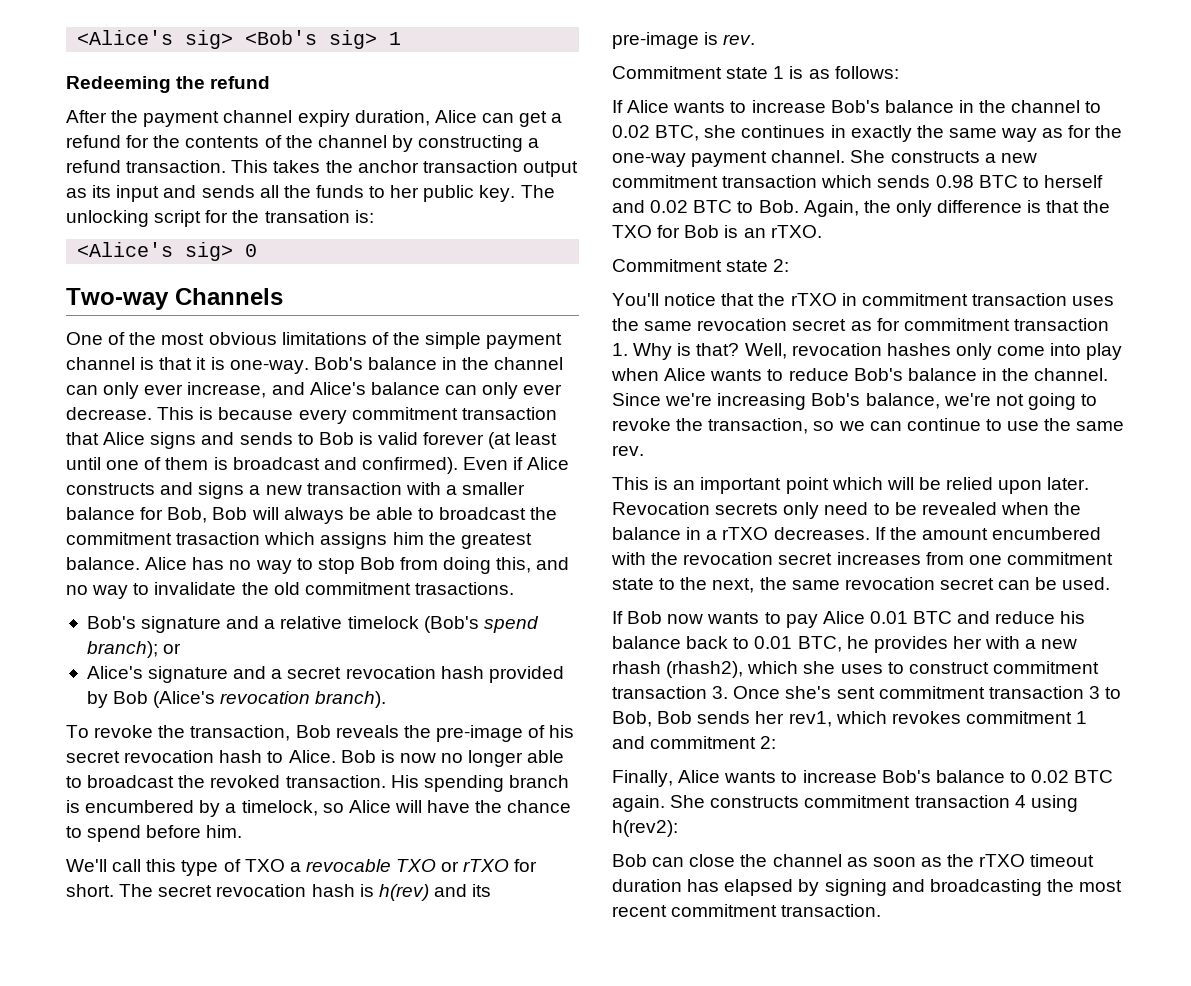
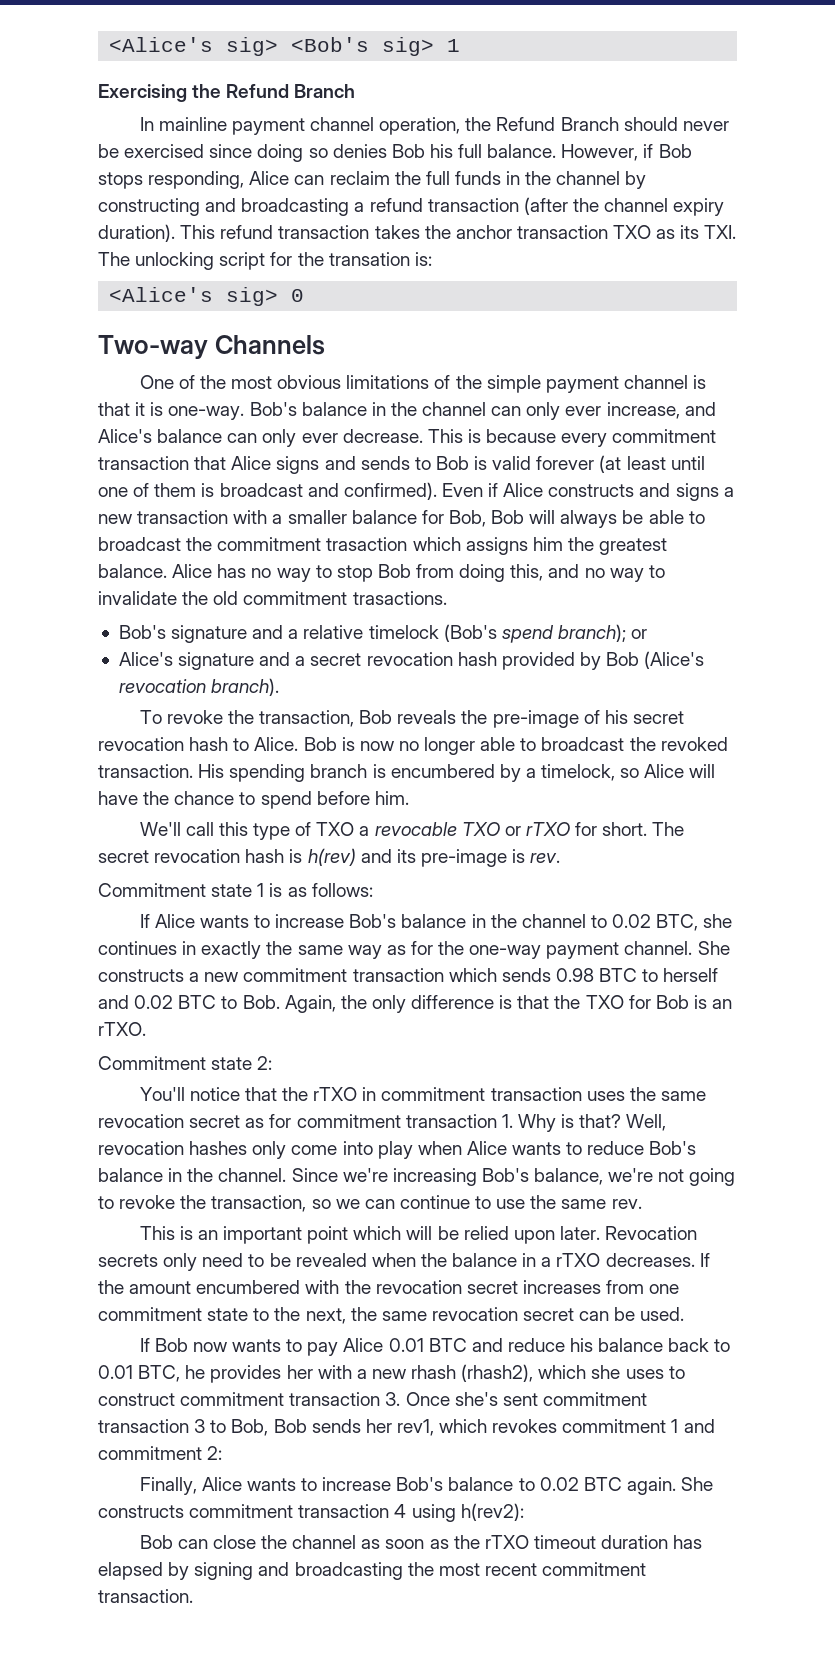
[66,76,271,93] [66,110,563,127] [66,135,540,152] [66,160,269,173] Redeeming the refund // After the payment channel expiry duration, Alice can get a refund for the contents of the channel by constructing a refund transaction. This -> [98,84,356,102] [139,117,729,135] [98,144,692,162] [98,171,647,189] [98,197,725,216] [98,224,370,242] Exercising the Refund Branch // In mainline payment channel operation, the Refund Branch should never be exercised since doing so denies Bob his full balance. However, if Bob stops responding, Alice can reclaim the full funds in the channel by constructing and broadcasting a refund transaction (after the channel expiry duration). This refund transaction
[522,161,578,177] output -> [613,225,652,239] TXO
[116,185,516,202] input and sends all the funds to her public key. -> [704,225,737,239] TXI.

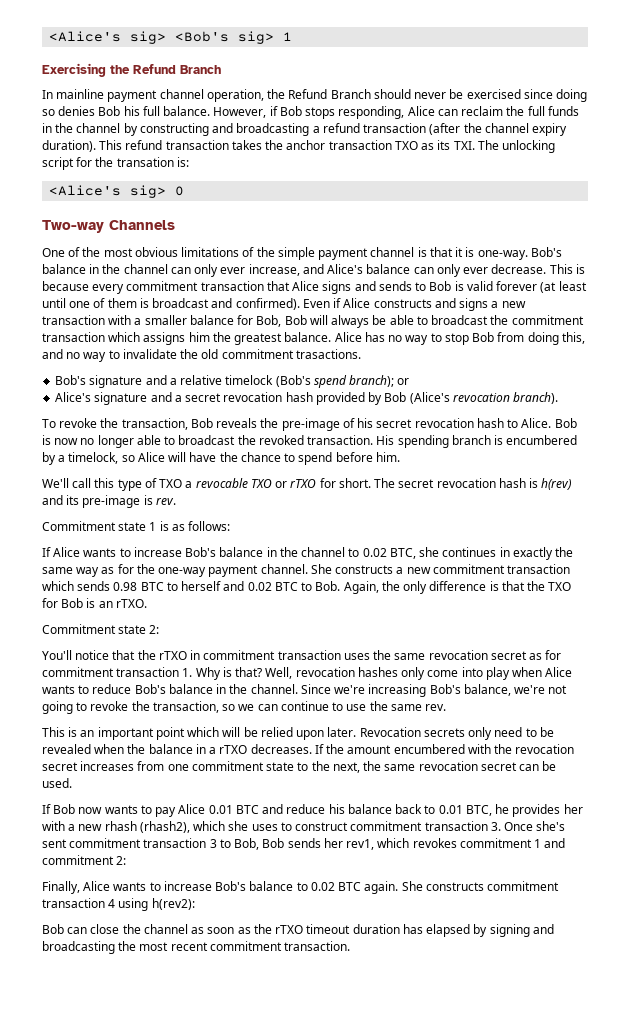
[326,537,408,551] trasaction -> [42,332,105,342] transaction

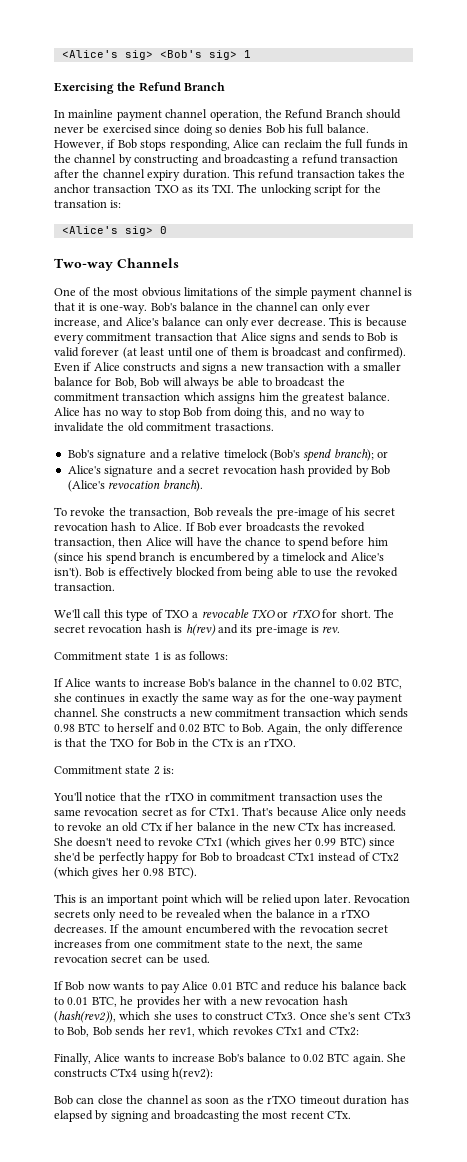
[429,123,461,135] (after -> [54,169,79,178] after
[42,140,96,152] duration). -> [182,169,230,179] duration.
[554,418,577,428] [42,435,578,448] [42,452,135,465] Bob is now no longer able to broadcast the revoked transaction. His spending branch is encumbered by a timelock, so -> [185,522,366,532] [54,537,143,548] If Bob ever broadcasts the revoked transaction, then
[375,452,400,462] him. -> [367,537,388,546] [54,552,384,564] [54,567,399,579] [54,583,115,591] him (since his spend branch is encumbered by a timelock and Alice's isn't). Bob is effectively blocked from being able to use the revoked transaction.
(84, 603) none -> [178,738,233,747] in the CTx
[149,625,160,634] 2: -> [153,766,175,775] 2 is:
[42,667,573,680] [42,684,568,697] [42,701,447,714] commitment transaction 1. Why is that? Well, revocation hashes only come into play when Alice wants to reduce Bob's balance in the channel. Since we're increasing Bob's balance, we're not going to revoke the transaction, so we can continue to use the same rev. -> [208,807,406,819] [54,822,396,832] [54,837,396,849] [54,852,400,864] [54,867,197,879] CTx1. That's because Alice only needs to revoke an old CTx if her balance in the new CTx has increased. She doesn't need to revoke CTx1 (which gives her 0.99 BTC) since she'd be perfectly happy for Bob to broadcast CTx1 instead of CTx2 (which gives her 0.98 BTC).
[104,821,190,833] rhash (rhash2), -> [265,996,348,1005] [54,1011,116,1023] revocation hash (hash(rev2)),
[350,821,566,831] [42,838,217,848] commitment transaction 3. Once she's sent commitment transaction 3 -> [266,1011,411,1020] CTx3. Once she's sent CTx3
[459,838,566,848] [42,855,127,865] commitment 1 and commitment 2: -> [276,1026,359,1036] CTx1 and CTx2:
[487,881,560,891] [42,898,116,908] commitment transaction 4 -> [110,1068,138,1077] CTx4
[209,941,351,951] commitment transaction. -> [327,1110,351,1119] CTx.

